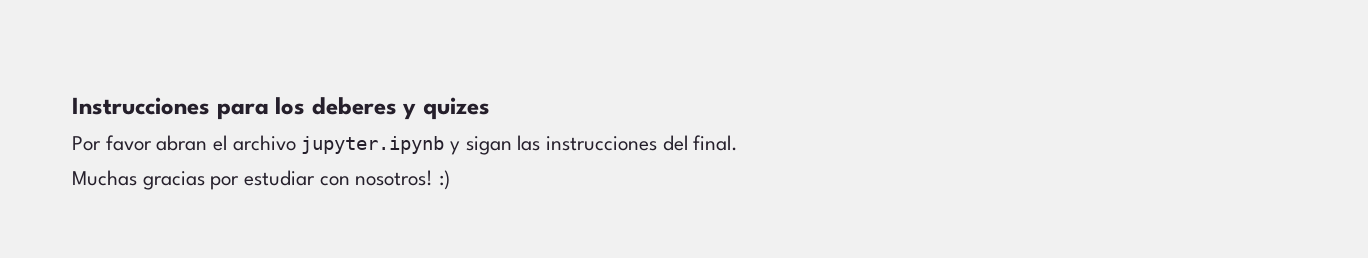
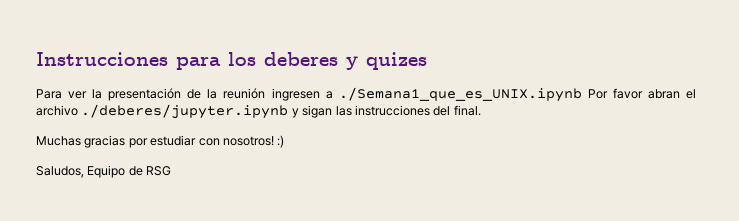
(491, 108) none -> [36,87,582,102] Para ver la presentación de la reunión ingresen a ./Semana1_que_es_UNIX.ipynb
[301,136,445,154] jupyter.ipynb -> [81,104,289,119] ./deberes/jupyter.ipynb
(451, 180) none -> [36,165,172,178] // Saludos, Equipo de RSG

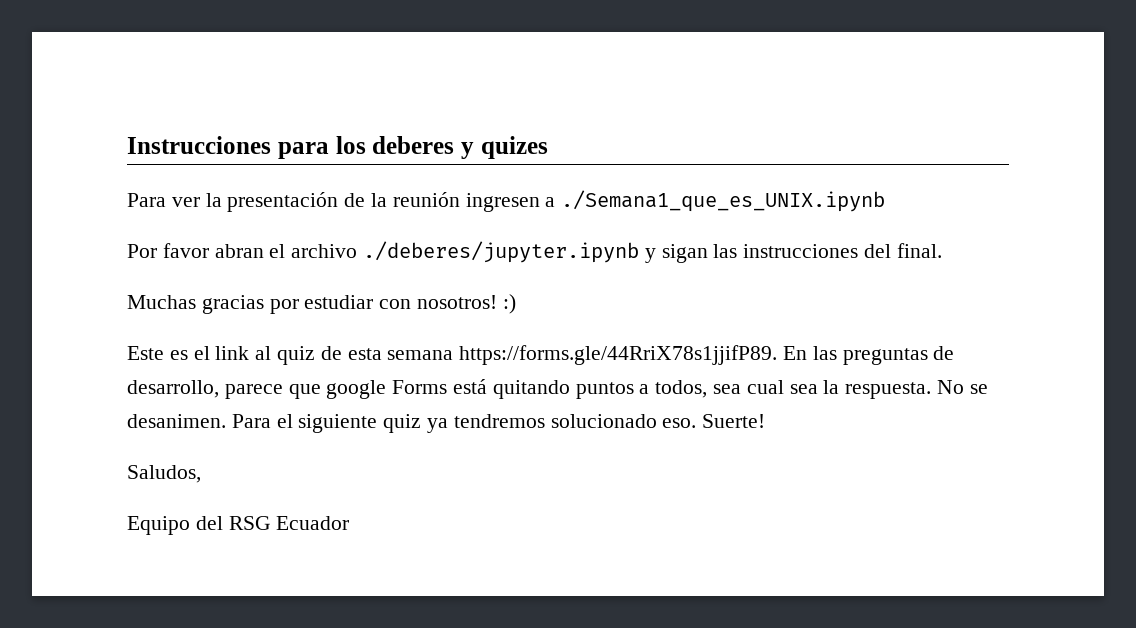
(582, 94) none -> (886, 201) //
[36,165,172,178] Saludos, Equipo de RSG -> [127,345,955,365] [127,379,988,399] [127,414,766,433] [127,465,201,483] [127,516,350,535] Este es el link al quiz de esta semana https://forms.gle/44RriX78s1jjifP89. En las preguntas de desarrollo, parece que google Forms está quitando puntos a todos, sea cual sea la respuesta. No se desanimen. Para el siguiente quiz ya tendremos solucionado eso. Suerte! // Saludos, // Equipo del RSG Ecuador

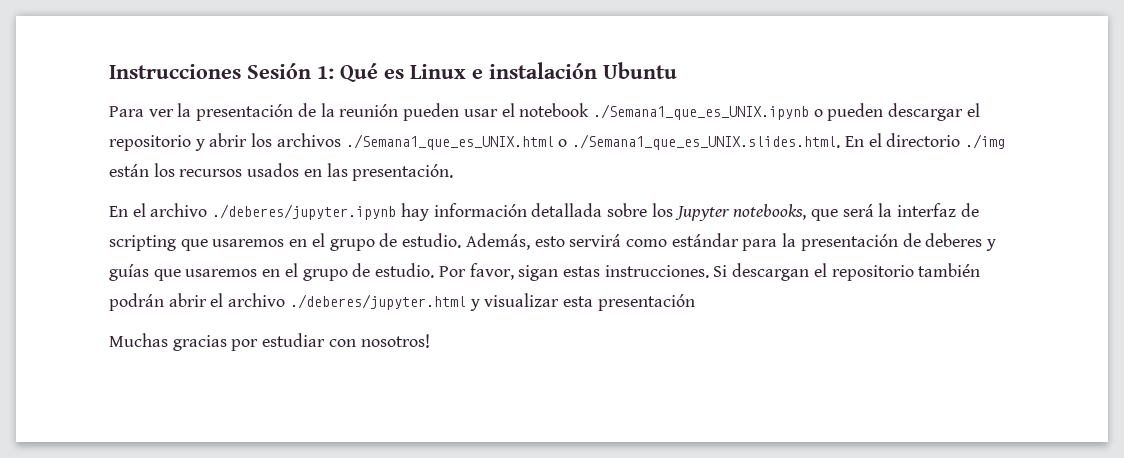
[277,136,548,159] para los deberes y quizes -> [247,62,677,82] Sesión 1: Qué es Linux e instalación Ubuntu
[465,190,886,212] [127,241,942,263] ingresen a ./Semana1_que_es_UNIX.ipynb // Por favor abran el archivo ./deberes/jupyter.ipynb y sigan las instrucciones del final. -> [403,103,980,121] [109,133,1005,151] [109,163,454,181] [109,203,979,221] [109,233,997,251] [109,263,981,281] [109,293,695,311] pueden usar el notebook ./Semana1_que_es_UNIX.ipynb o pueden descargar el repositorio y abrir los archivos ./Semana1_que_es_UNIX.html o ./Semana1_que_es_UNIX.slides.html. En el directorio ./img están los recursos usados en las presentación. // En el archivo ./deberes/jupyter.ipynb hay información detallada sobre los Jupyter notebooks, que será la interfaz de scripting que usaremos en el grupo de estudio. Además, esto servirá como estándar para la presentación de deberes y guías que usaremos en el grupo de estudio. Por favor, sigan estas instrucciones. Si descargan el repositorio también podrán abrir el archivo ./deberes/jupyter.html y visualizar esta presentación
[502,294,516,314] [127,345,955,365] [127,379,988,399] [127,414,766,433] [127,465,201,483] [127,516,350,535] :) // Este es el link al quiz de esta semana https://forms.gle/44RriX78s1jjifP89. En las preguntas de desarrollo, parece que google Forms está quitando puntos a todos, sea cual sea la respuesta. No se desanimen. Para el siguiente quiz ya tendremos solucionado eso. Suerte! // Saludos, // Equipo del RSG Ecuador -> (430, 341) none

